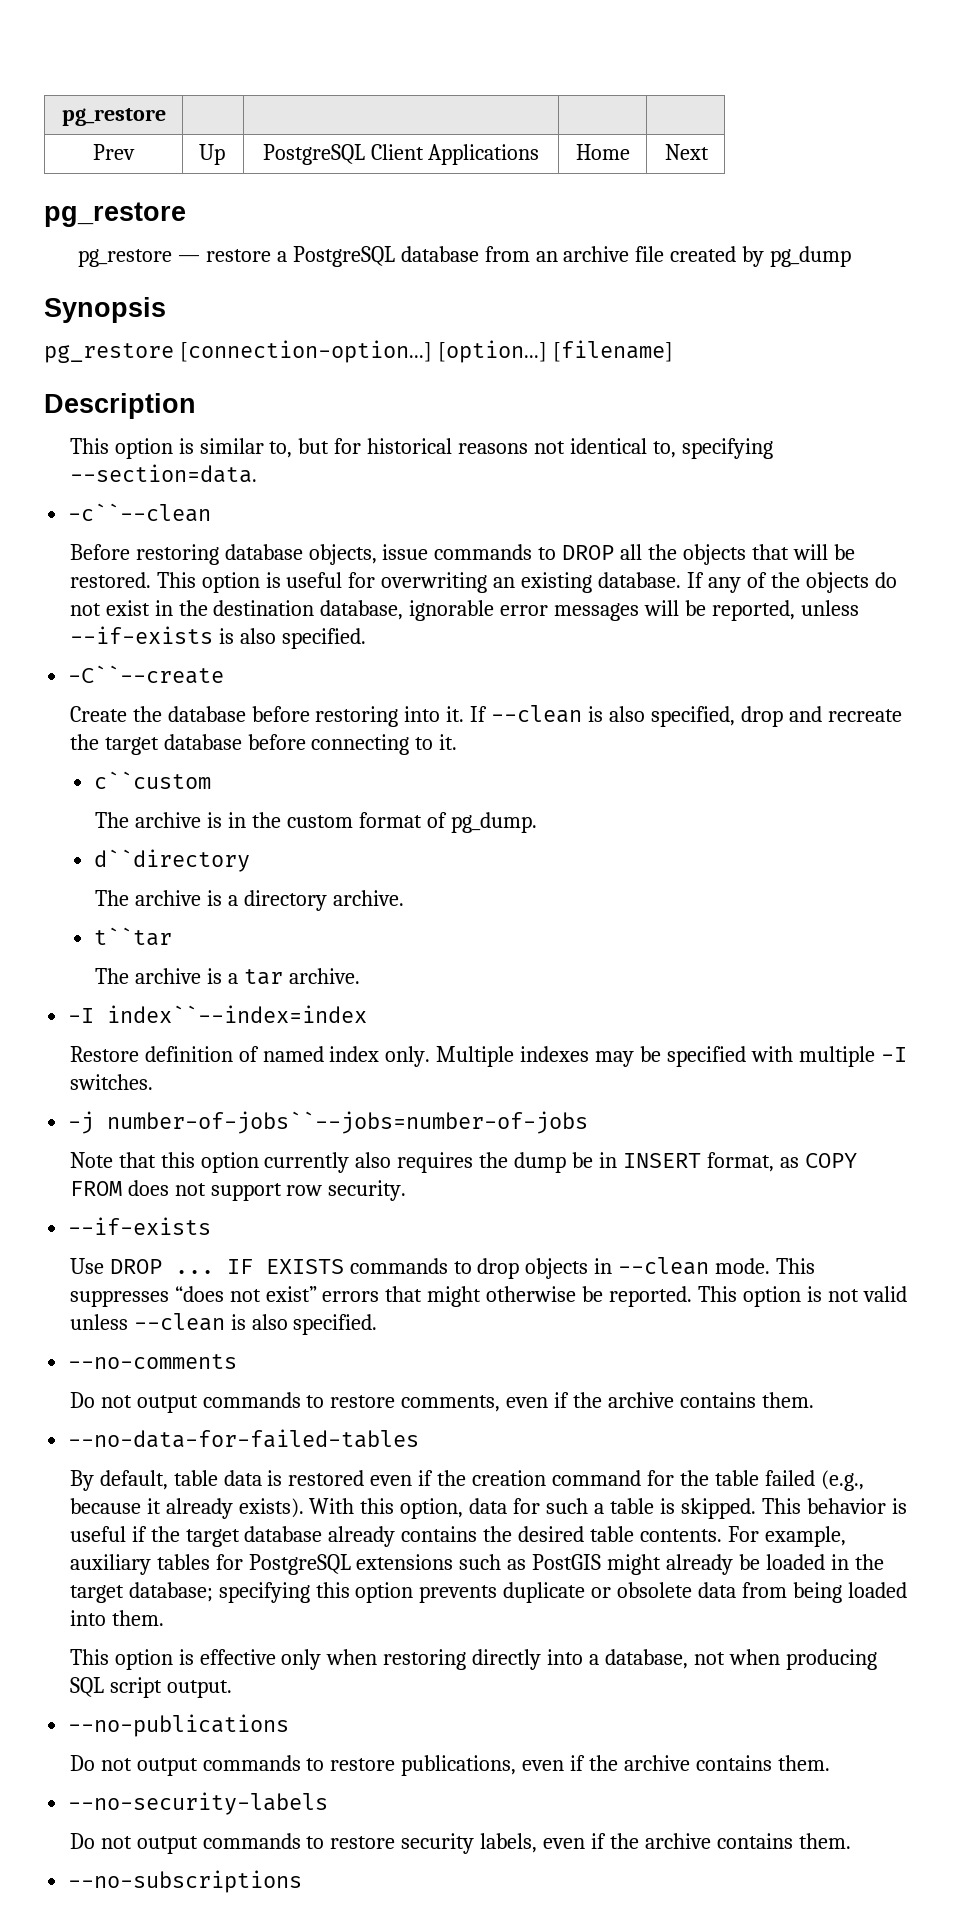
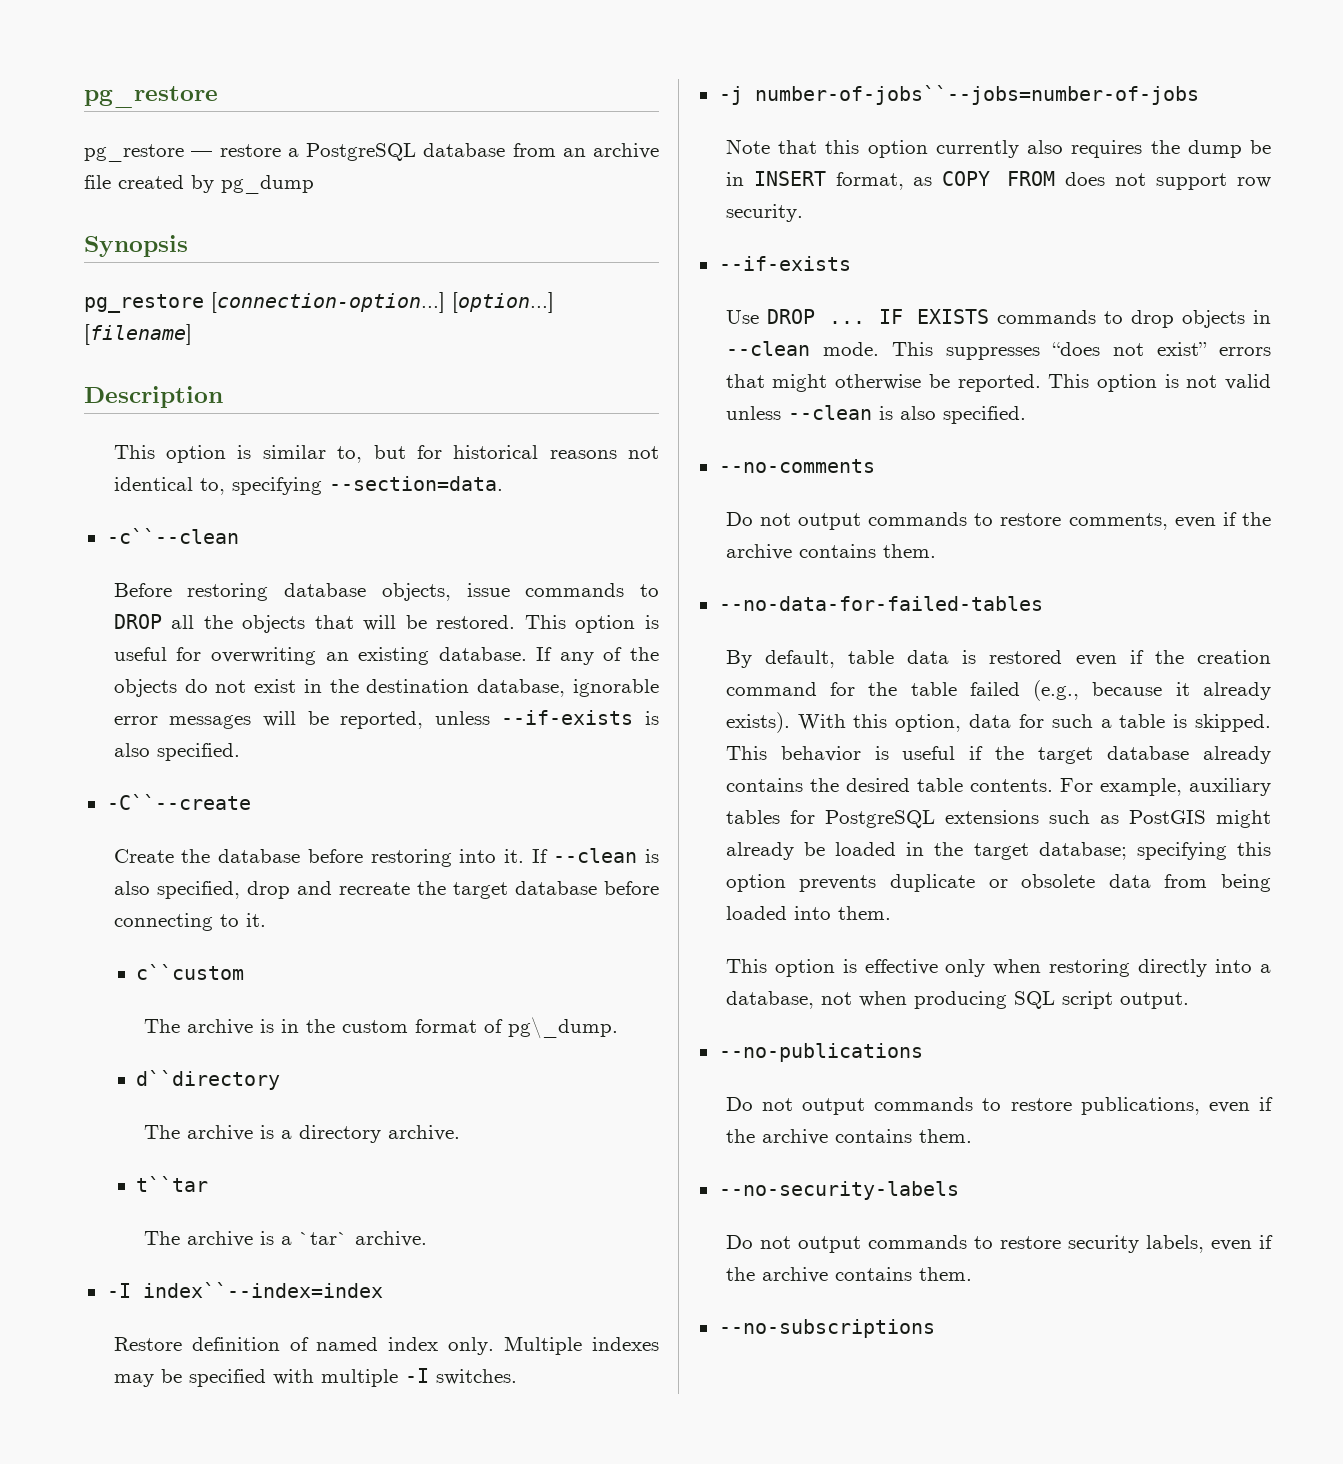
[61,108,166,126] [93,144,135,160] [198,144,225,165] [262,144,540,165] [576,144,631,160] [665,144,710,160] [44,202,186,227] pg_restore | | | | // Prev | Up | PostgreSQL Client Applications | Home | Next // pg_restore -> [84,86,218,108] pg_restore
[450,812,537,833] pg_dump. -> [507,1017,618,1039] pg\_dump.
[244,969,284,985] tar -> [298,1232,348,1245] `tar`

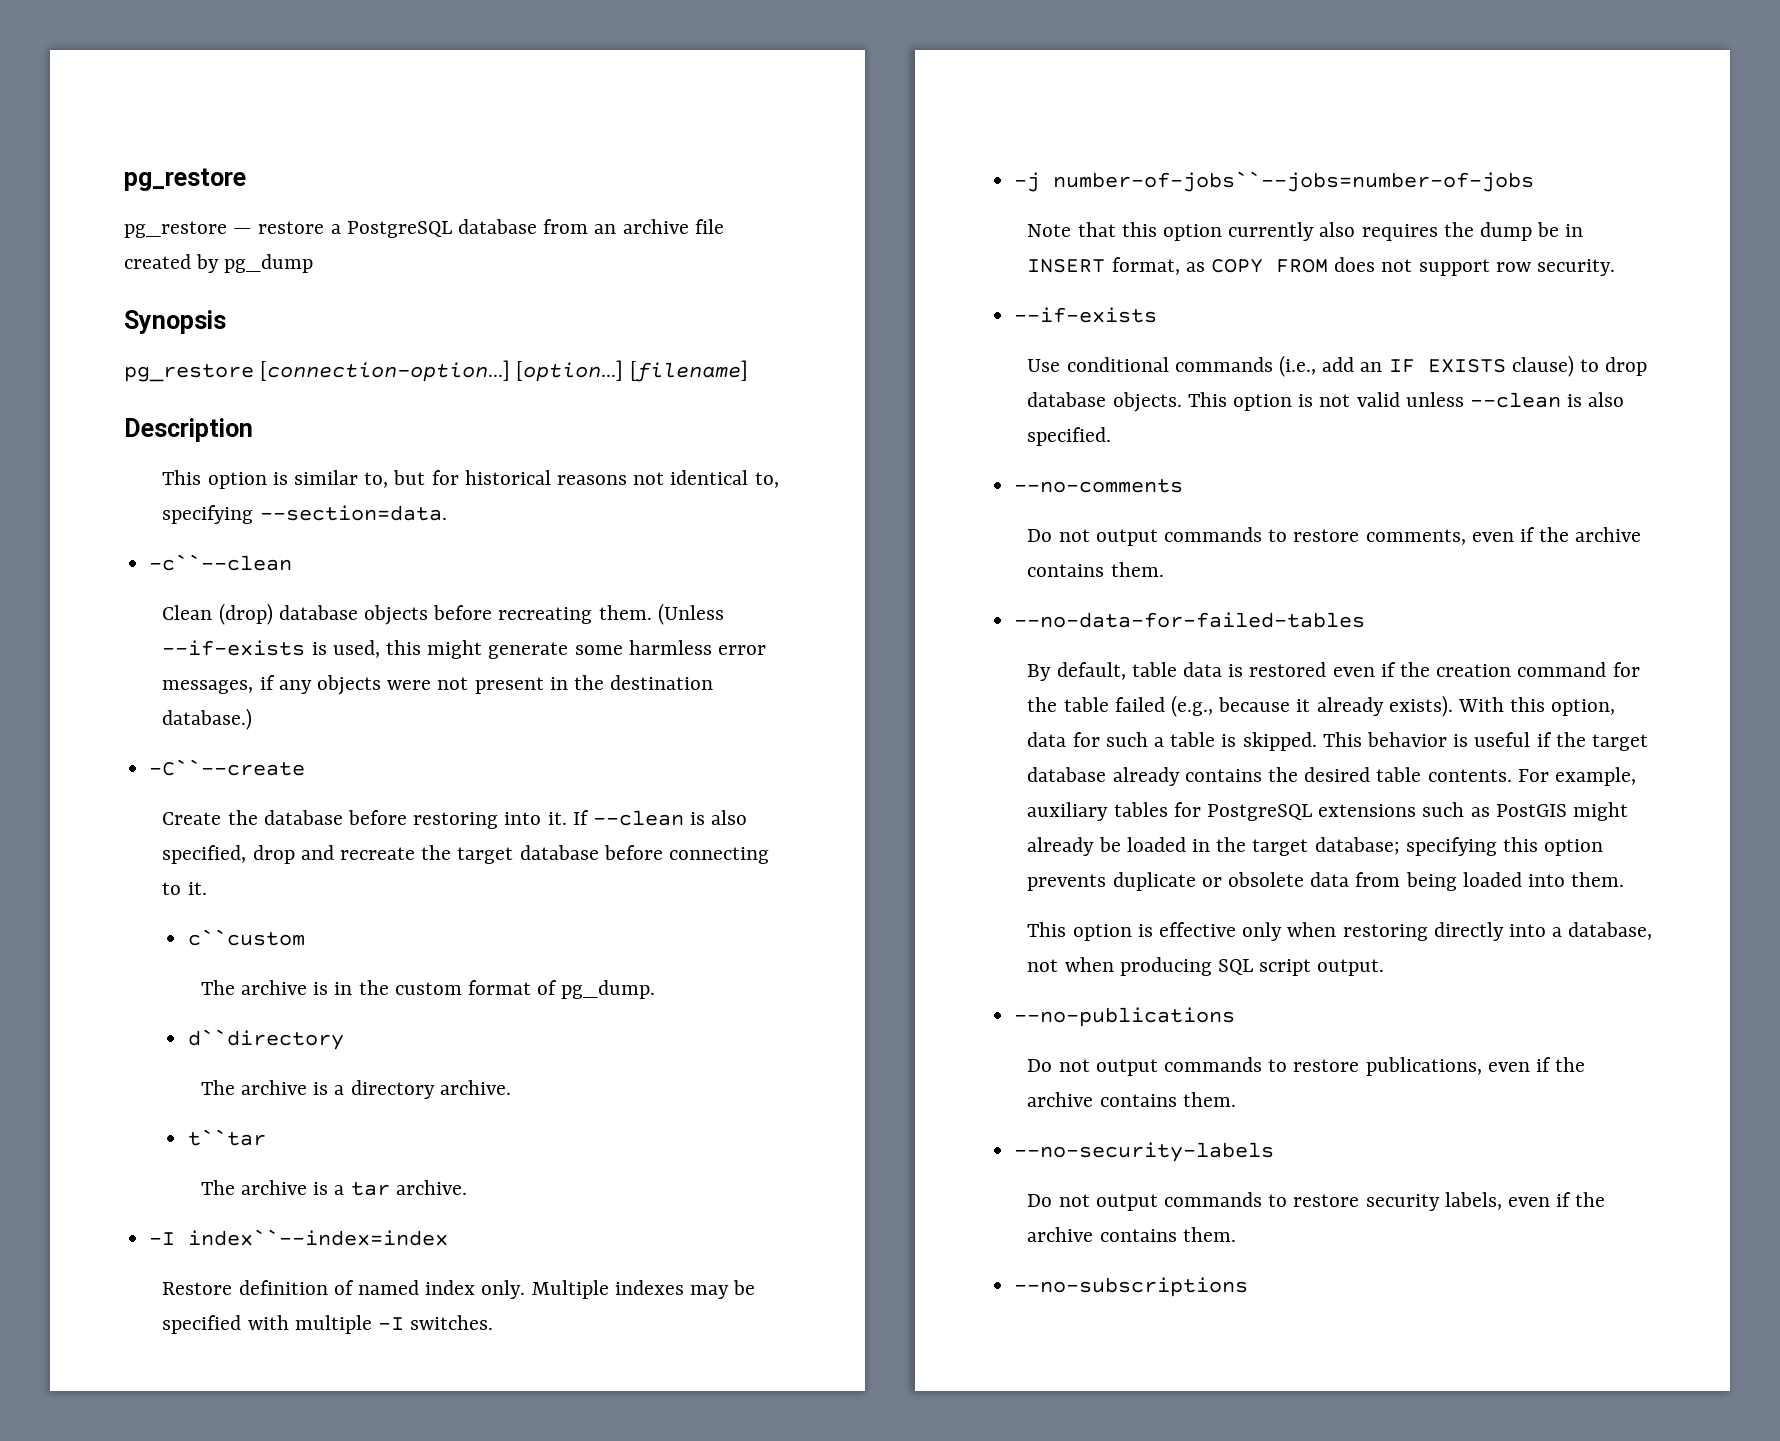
[113,583,659,601] [113,614,659,633] [113,647,659,665] [113,679,659,697] [113,710,660,729] [113,743,240,761] Before restoring database objects, issue commands to DROP all the objects that will be restored. This option is useful for overwriting an existing database. If any of the objects do not exist in the destination database, ignorable error messages will be reported, unless --if-exists is also specified. -> [162,603,724,625] [162,640,767,659] [162,675,714,695] [162,708,253,730] Clean (drop) database objects before recreating them. (Unless --if-exists is used, this might generate some harmless error messages, if any objects were not present in the destination database.)
[507,1017,618,1039] pg\_dump. -> [561,980,656,999] pg_dump.
[298,1232,348,1245] `tar` -> [350,1182,390,1196] tar
[766,309,865,324] DROP ... -> [1066,355,1383,377] conditional commands (i.e., add an
[996,310,1096,324] commands -> [1511,355,1574,377] clause)
[1181,310,1271,328] [725,341,1271,360] [725,374,1041,392] objects in --clean mode. This suppresses “does not exist” errors that might otherwise be reported. -> [1027,392,1182,412] database objects.

